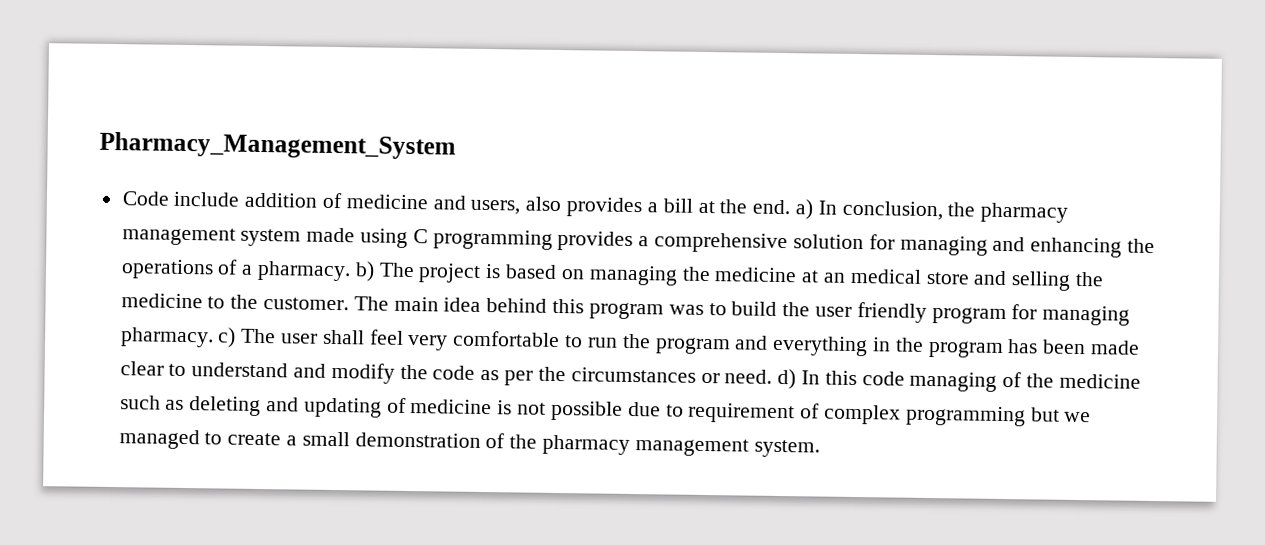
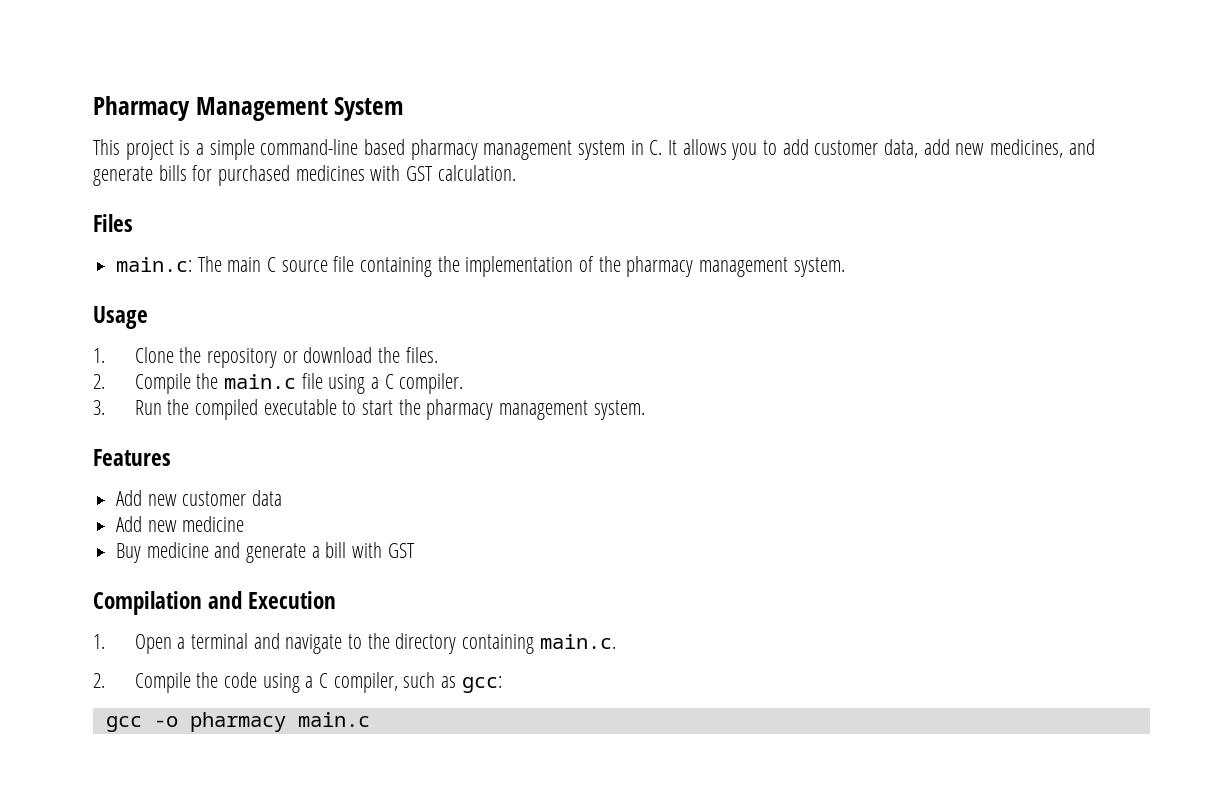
[99,131,456,160] [121,191,1069,223] [121,227,1155,258] [120,259,1104,291] [120,293,1131,326] [119,327,1140,358] [119,361,1141,392] [119,395,1092,427] [118,429,481,450] Pharmacy_Management_System // Code include addition of medicine and users, also provides a bill at the end. a) In conclusion, the pharmacy management system made using C programming provides a comprehensive solution for managing and enhancing the operations of a pharmacy. b) The project is based on managing the medicine at an medical store and selling the medicine to the customer. The main idea behind this program was to build the user friendly program for managing pharmacy. c) The user shall feel very comfortable to run the program and everything in the program has been made clear to understand and modify the code as per the circumstances or need. d) In this code managing of the medicine such as deleting and updating of medicine is not possible due to requirement of complex programming but we managed to create a small demonstration -> [93,96,404,121] [93,139,1095,160] [93,165,516,186] [93,214,133,232] [116,256,574,277] Pharmacy Management System // This project is a simple command-line based pharmacy management system in C. It allows you to add customer data, add new medicines, and generate bills for purchased medicines with GST calculation. // Files // main.c: The main C source file containing the implementation
(820, 448) none -> [93,306,148,329] [93,347,438,368] [93,373,464,394] [93,399,645,420] [93,449,171,466] [116,490,283,506] [116,516,245,532] [116,542,415,563] [93,591,337,615] [93,633,616,654] [93,672,502,693] [105,712,370,732] // Usage // 1. Clone the repository or download the files. // 2. Compile the main.c file using a C compiler. // 3. Run the compiled executable to start the pharmacy management system. // Features // Add new customer data // Add new medicine // Buy medicine and generate a bill with GST // Compilation and Execution // 1. Open a terminal and navigate to the directory containing main.c. // 2. Compile the code using a C compiler, such as gcc: // gcc -o pharmacy main.c

